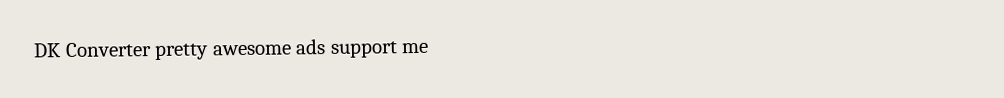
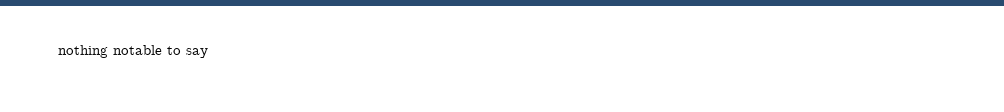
[33,39,430,60] DK Converter pretty awesome ads support me -> [58,45,208,58] nothing notable to say

